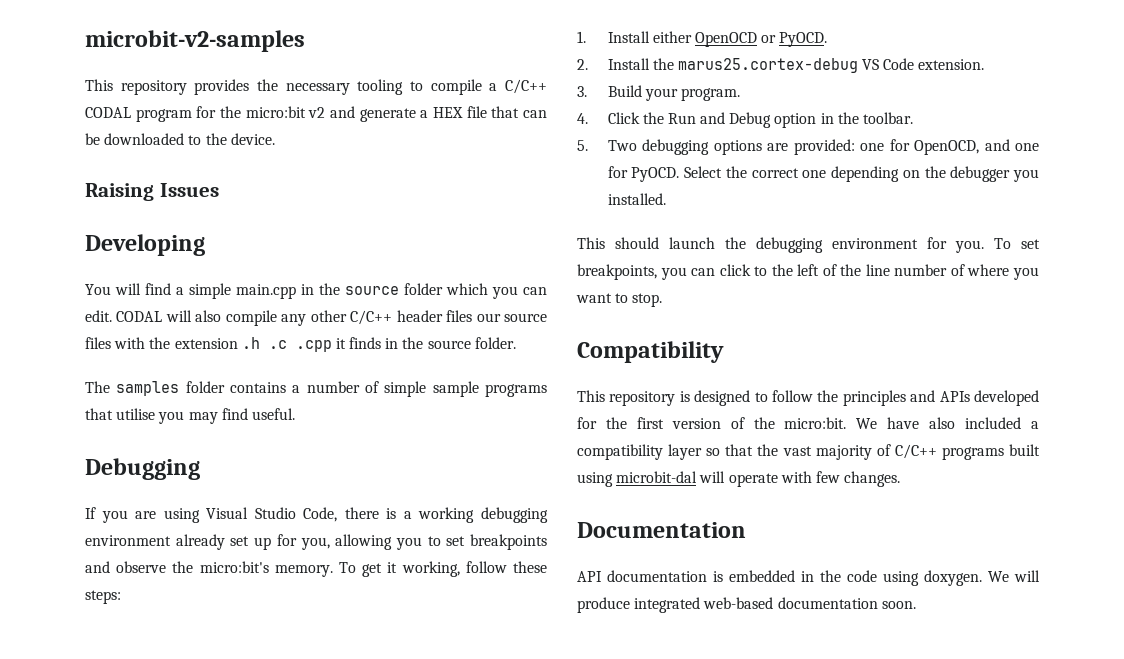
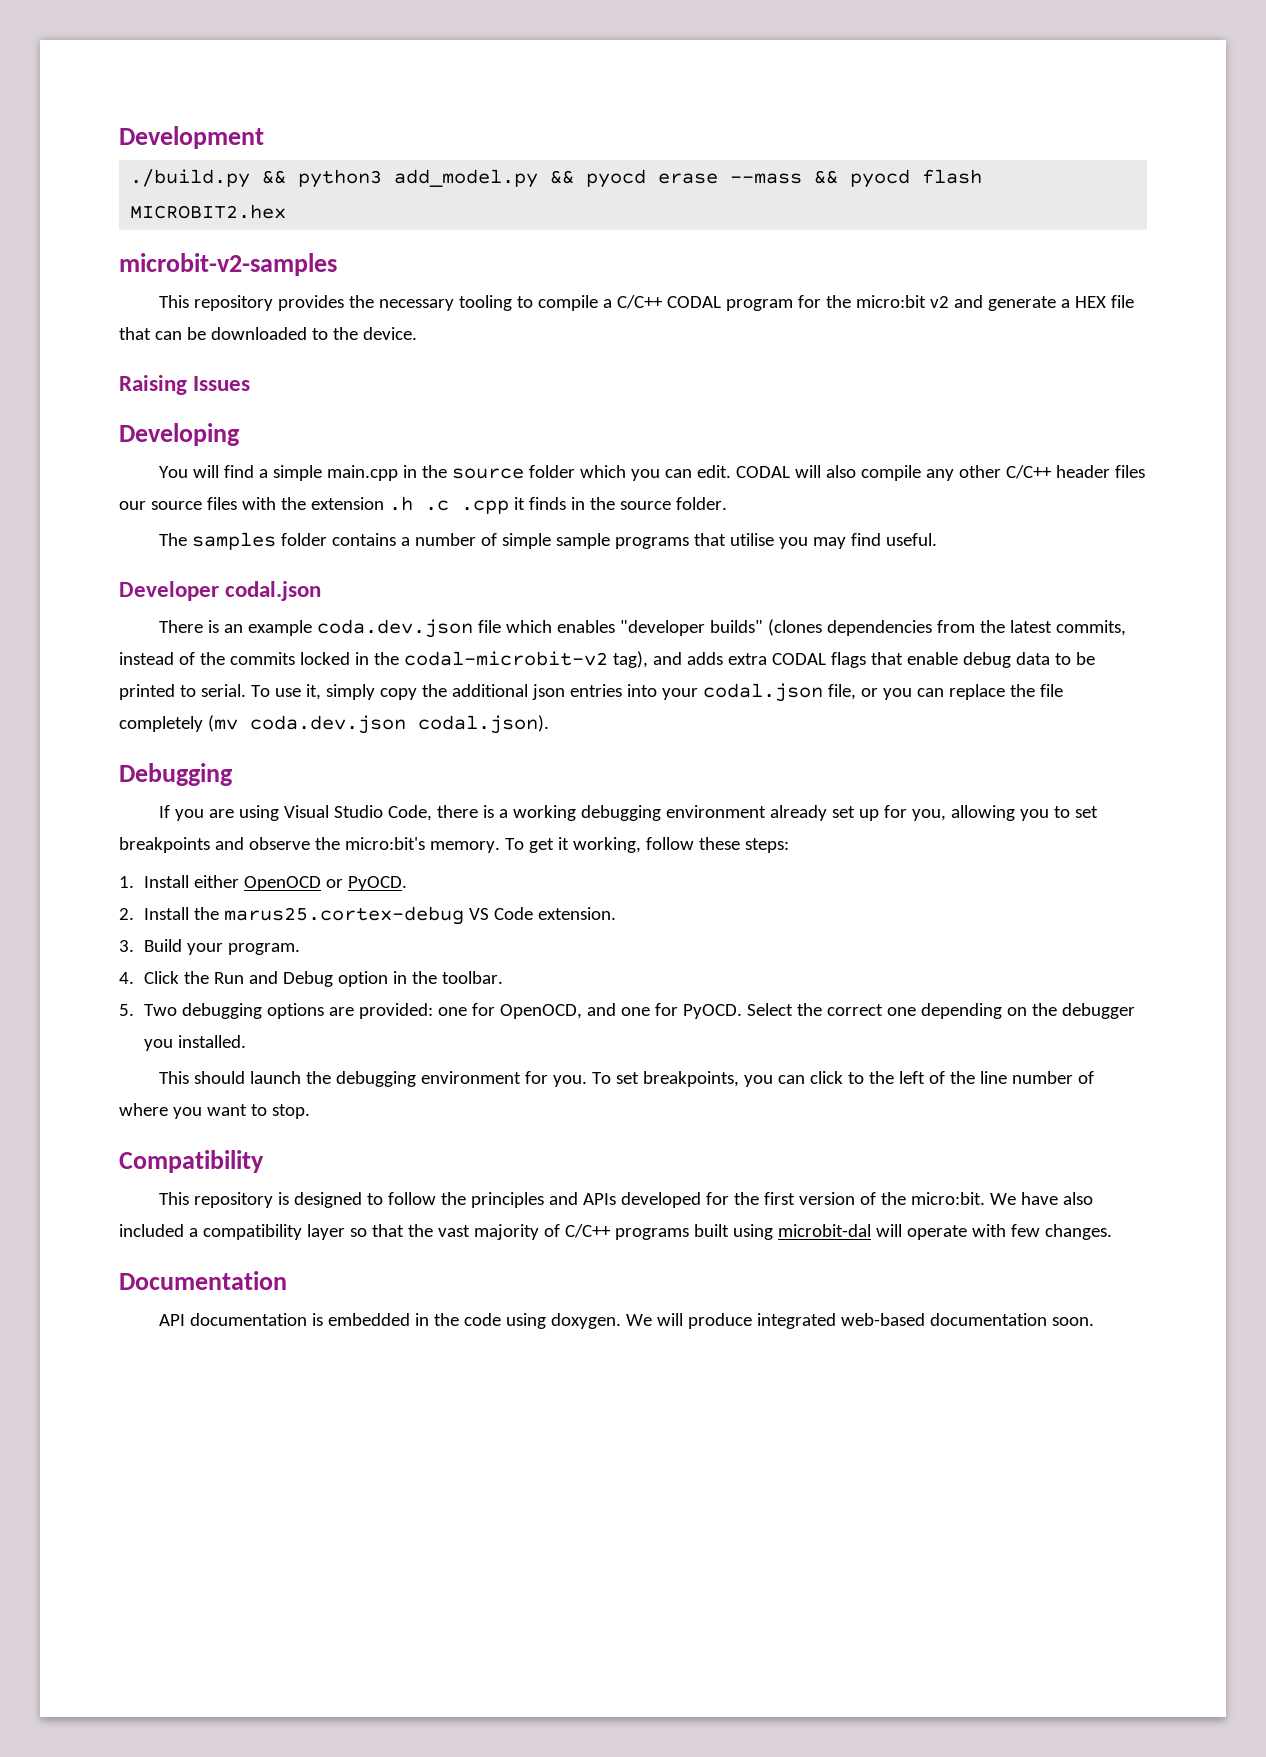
(85, 41) none -> [119,126,264,149] [130,169,983,188] [130,204,287,219] Development // ./build.py && python3 add_model.py && pyocd erase --mass && pyocd flash MICROBIT2.hex //
(295, 414) none -> [119,581,322,601] [158,619,1126,638] [119,651,1095,668] [119,683,1063,702] [119,715,549,734] // Developer codal.json // There is an example coda.dev.json file which enables "developer builds" (clones dependencies from the latest commits, instead of the commits locked in the codal-microbit-v2 tag), and adds extra CODAL flags that enable debug data to be printed to serial. To use it, simply copy the additional json entries into your codal.json file, or you can replace the file completely (mv coda.dev.json codal.json).

